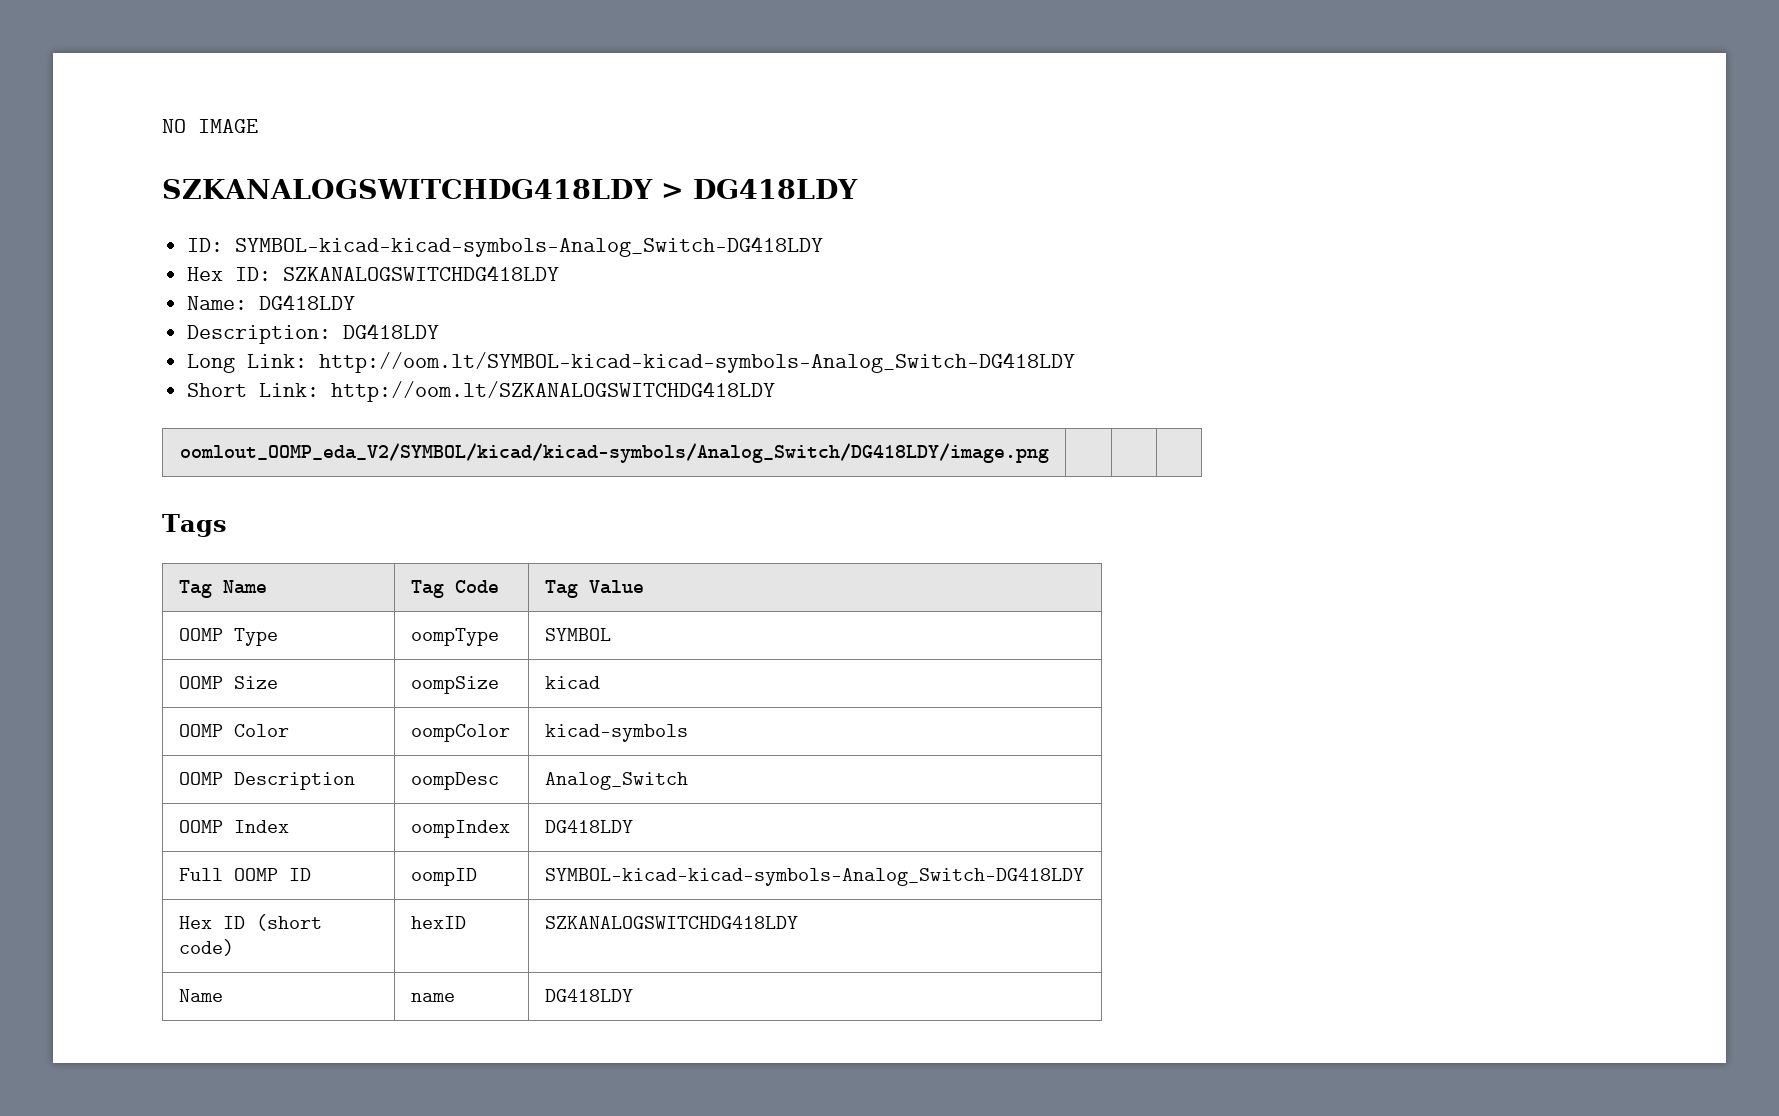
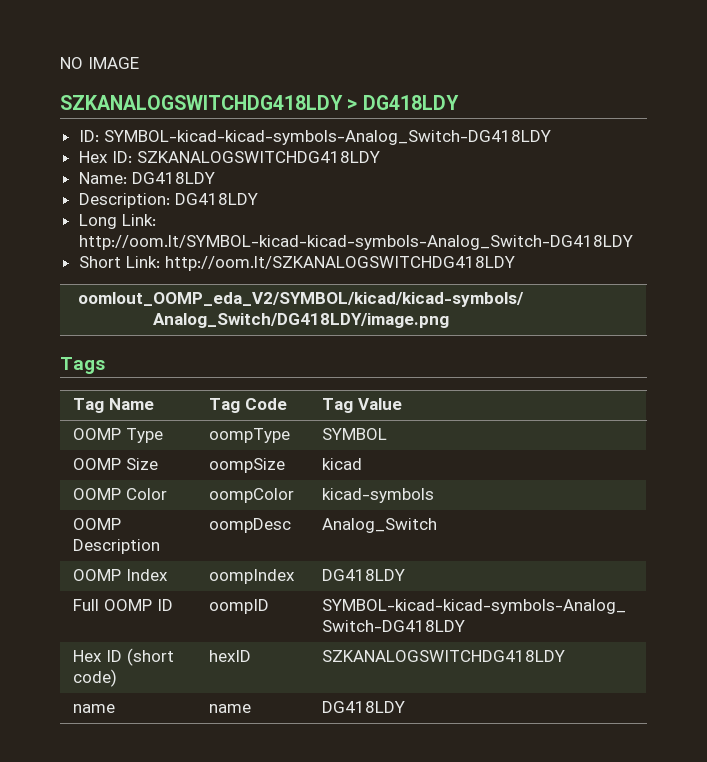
[178,989,223,1002] Name -> [73,704,116,713] name

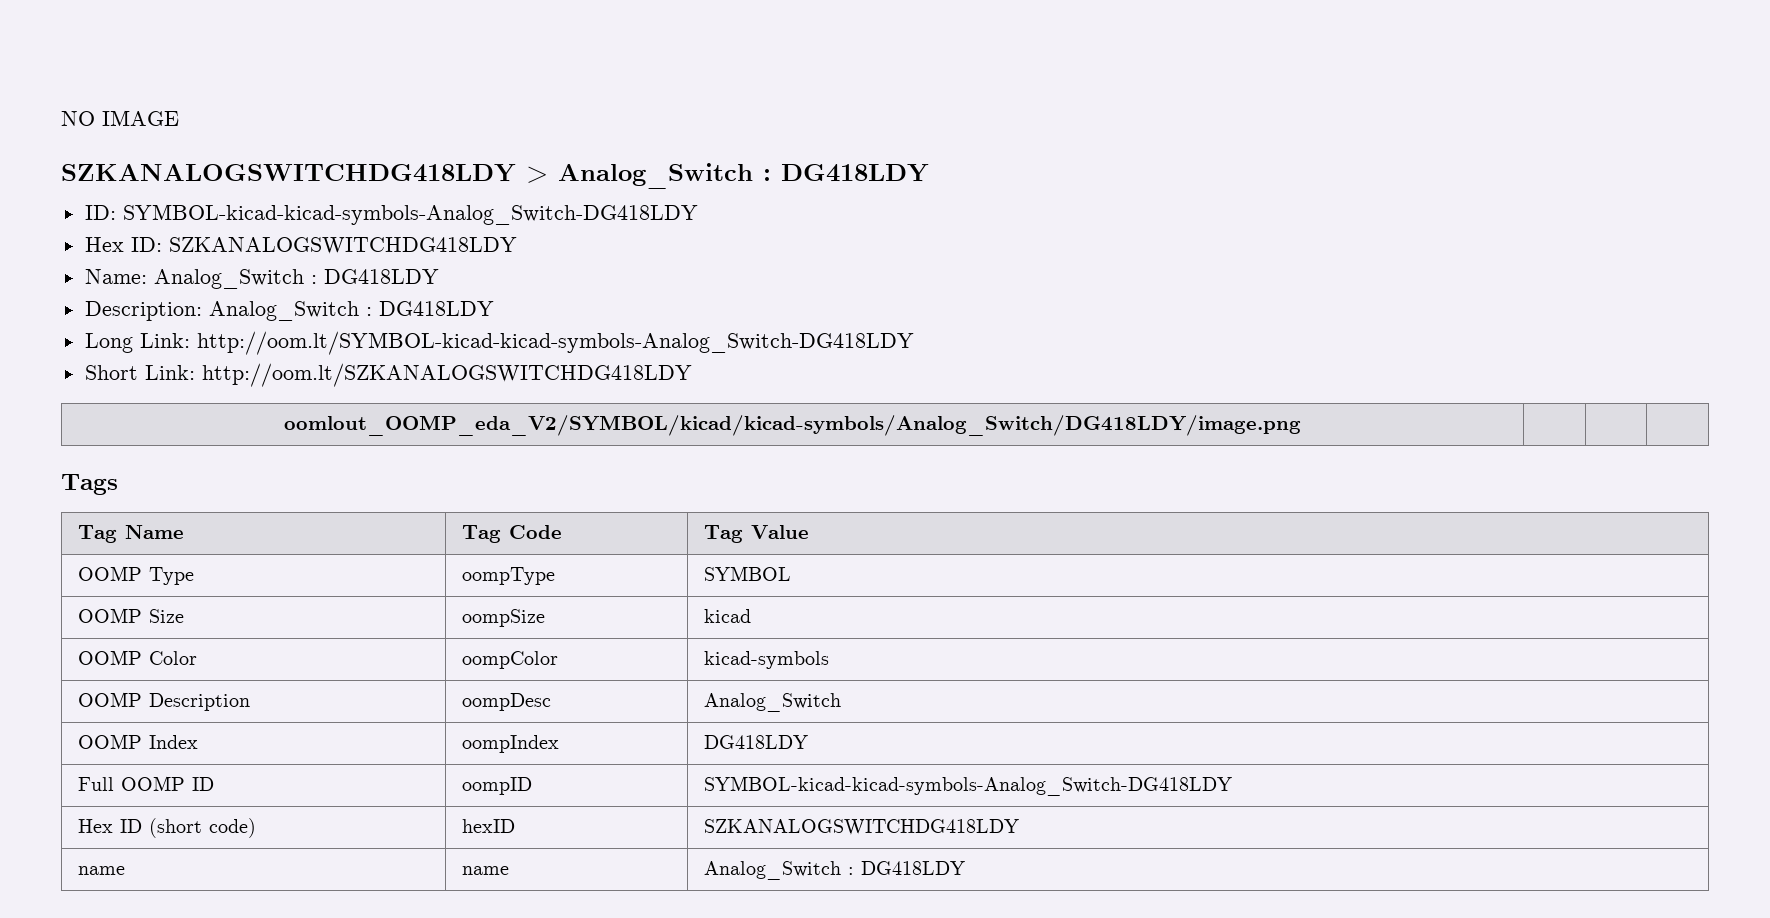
(358, 104) none -> [558,163,771,189] Analog_Switch :
(127, 178) none -> [153,269,317,289] Analog_Switch :
(170, 200) none -> [208,301,372,321] Analog_Switch :
(252, 708) none -> [703,861,854,880] Analog_Switch :

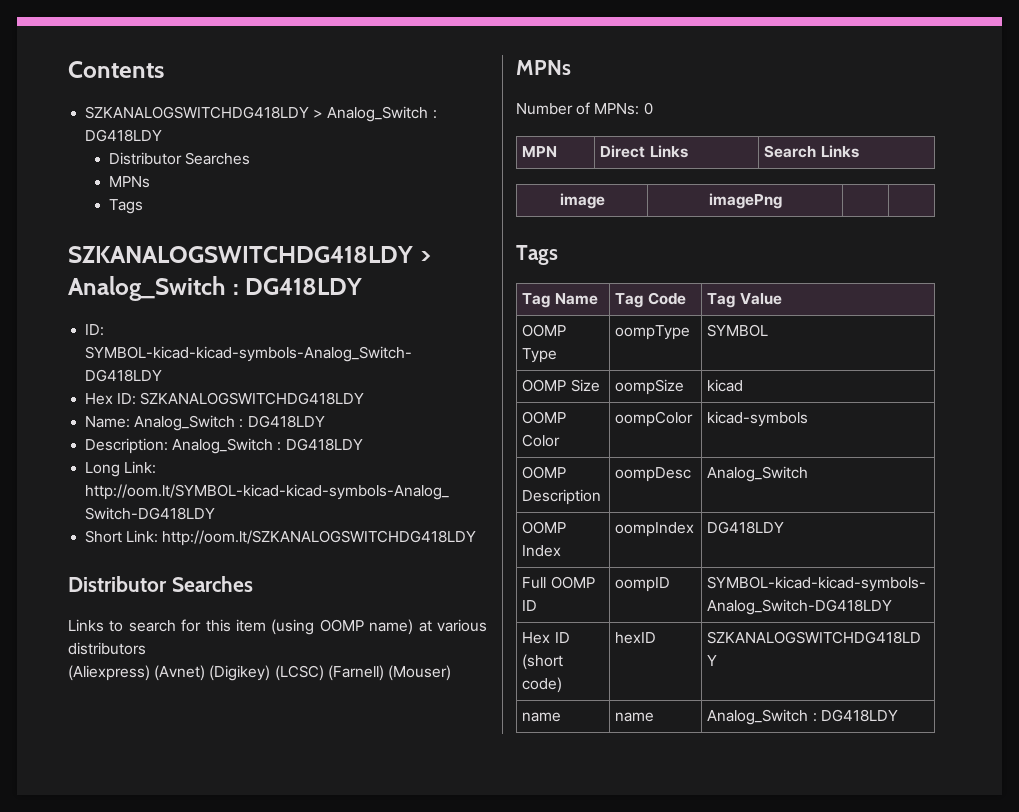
[61,110,179,126] NO IMAGE -> [68,61,164,78] [85,106,437,122] [85,129,163,142] [109,152,251,165] [109,176,151,188] [109,199,144,214] Contents // SZKANALOGSWITCHDG418LDY > Analog_Switch : DG418LDY // Distributor Searches // MPNs // Tags
[284,415,1301,436] // oomlout_OOMP_eda_V2/SYMBOL/kicad/kicad-symbols/Analog_Switch/DG418LDY/image.png | -> [68,576,253,592] [68,619,487,635] [68,642,146,655] [68,665,451,681] [516,60,571,75] [516,102,653,115] [522,146,558,157] [600,145,688,158] [764,145,859,158] [559,193,605,209] [708,193,782,209] // Distributor Searches // Links to search for this item (using OOMP name) at various distributors // (Aliexpress) (Avnet) (Digikey) (LCSC) (Farnell) (Mouser) // MPNs // Number of MPNs: 0 // MPN | Direct Links | Search Links // image | imagePng

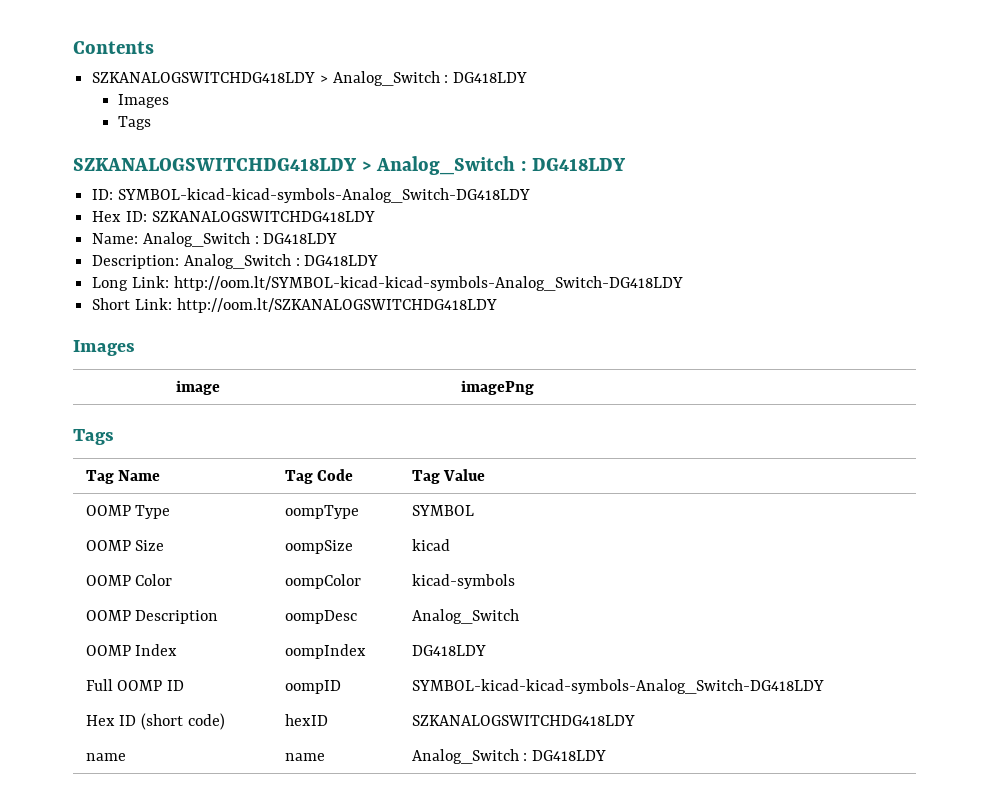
[109,152,251,165] [109,176,151,188] Distributor Searches // MPNs -> [118,94,170,108] Images
[68,576,253,592] [68,619,487,635] [68,642,146,655] [68,665,451,681] [516,60,571,75] [516,102,653,115] [522,146,558,157] [600,145,688,158] [764,145,859,158] Distributor Searches // Links to search for this item (using OOMP name) at various distributors // (Aliexpress) (Avnet) (Digikey) (LCSC) (Farnell) (Mouser) // MPNs // Number of MPNs: 0 // MPN | Direct Links | Search Links -> [73,340,135,356] Images

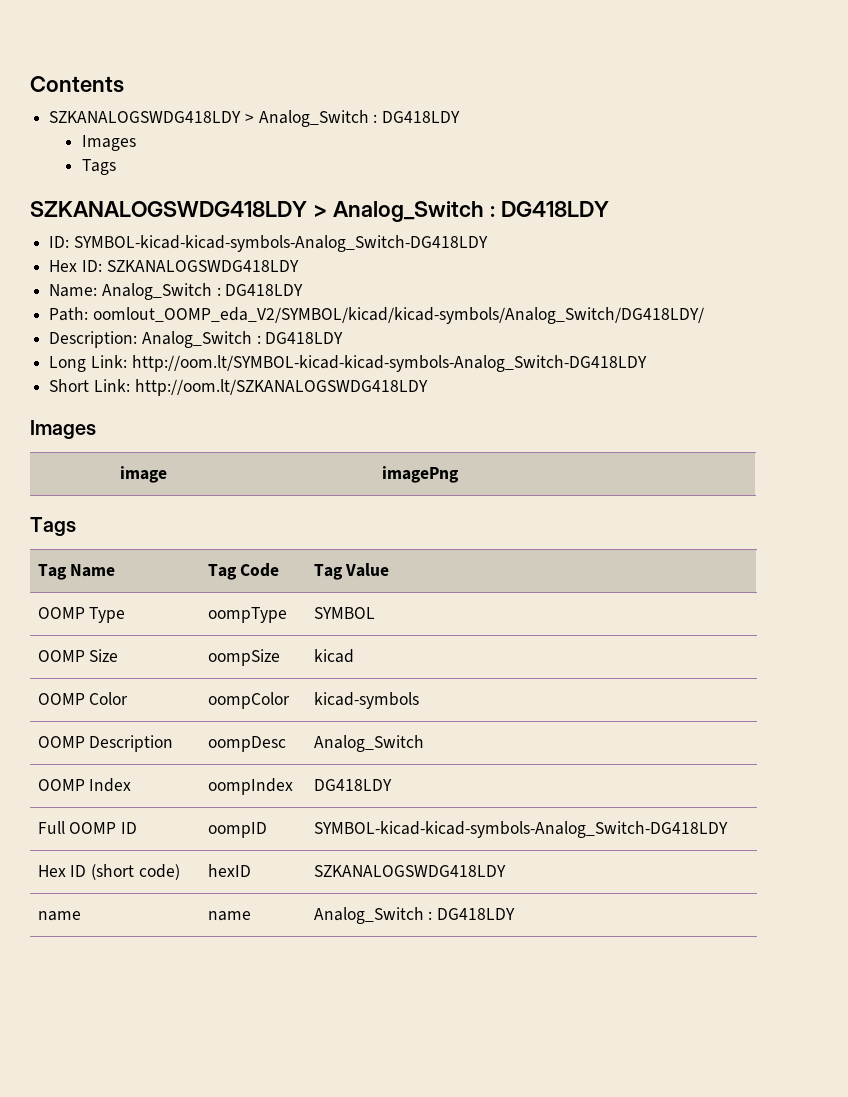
[92,72,316,83] SZKANALOGSWITCHDG418LDY -> [49,111,242,123] SZKANALOGSWDG418LDY
[73,158,357,171] SZKANALOGSWITCHDG418LDY -> [30,201,307,217] SZKANALOGSWDG418LDY
[151,211,375,222] SZKANALOGSWITCHDG418LDY -> [106,260,299,272] SZKANALOGSWDG418LDY
(338, 238) none -> [49,307,704,324] // Path: oomlout_OOMP_eda_V2/SYMBOL/kicad/kicad-symbols/Analog_Switch/DG418LDY/
[176,298,497,313] http://oom.lt/SZKANALOGSWITCHDG418LDY -> [134,379,428,396] http://oom.lt/SZKANALOGSWDG418LDY
[411,715,635,726] SZKANALOGSWITCHDG418LDY -> [313,865,506,877] SZKANALOGSWDG418LDY

